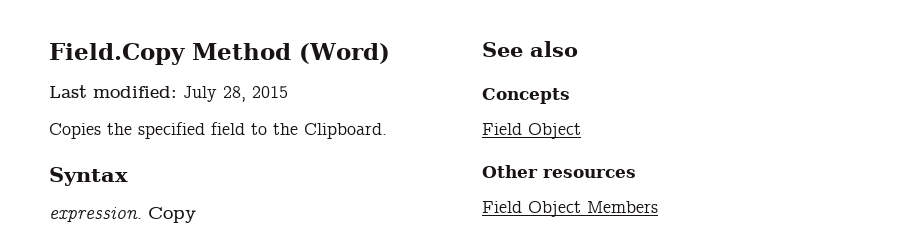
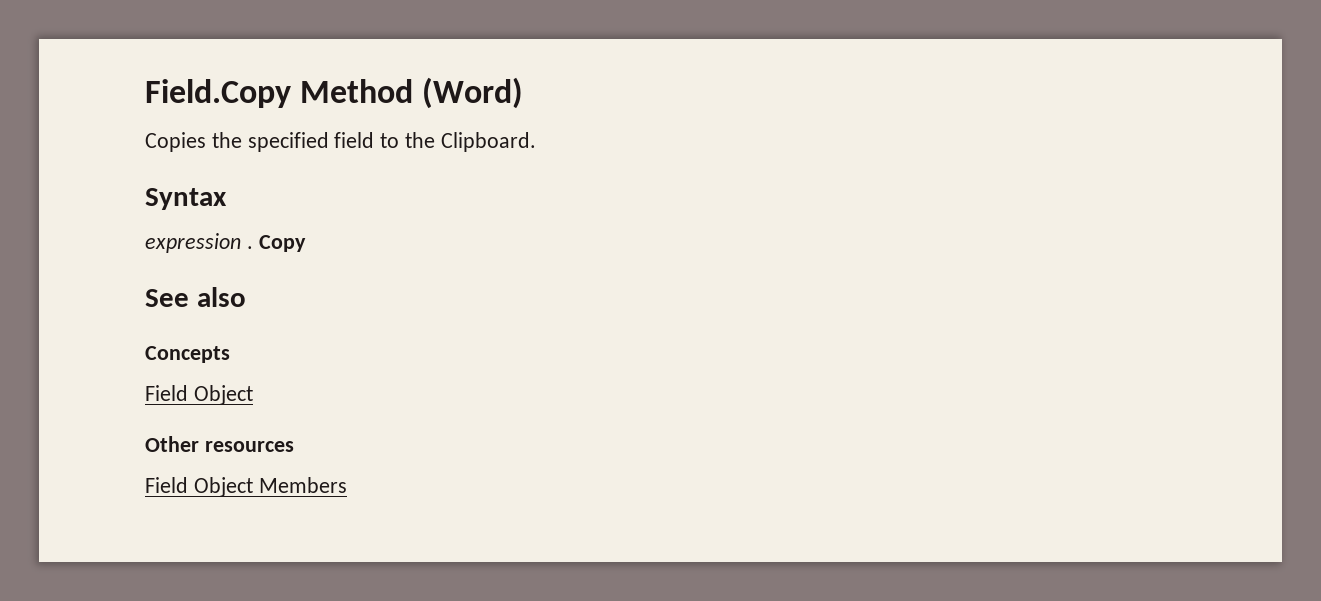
[49,85,288,102] // Last modified: July 28, 2015 -> (524, 93) none
[49,207,142,222] expression. -> [145,233,253,253] expression .

